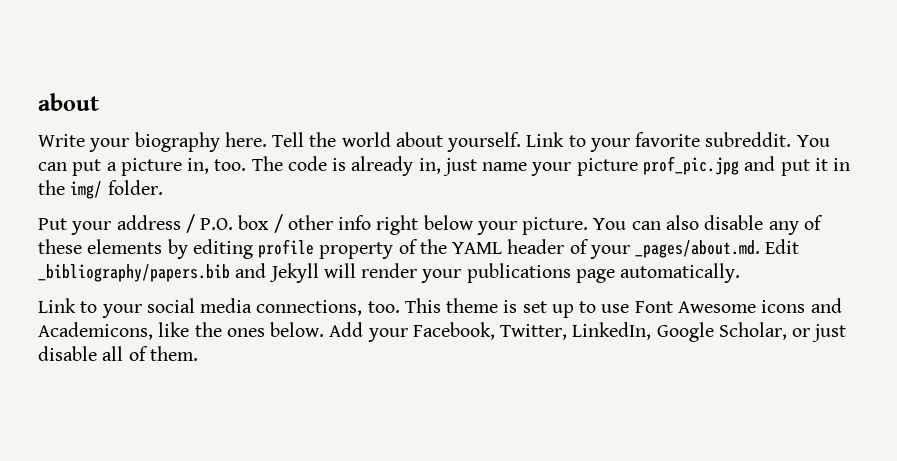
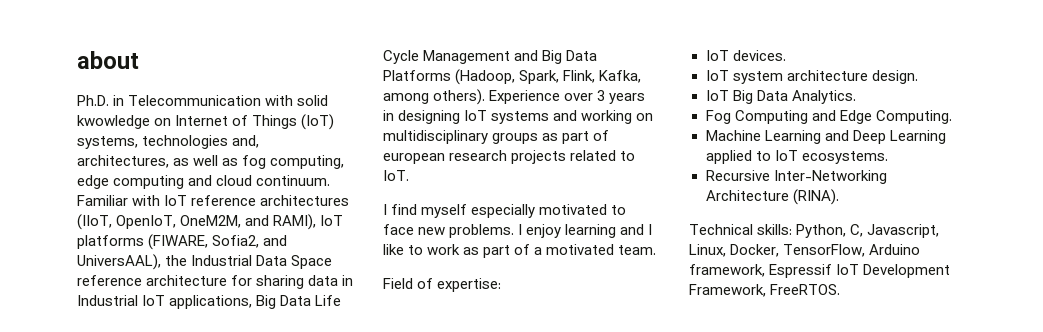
[38,132,830,152] [38,156,851,176] [38,180,163,199] [38,214,823,235] [38,239,800,259] [38,263,741,283] [38,298,842,318] [38,322,847,342] [38,346,198,361] Write your biography here. Tell the world about yourself. Link to your favorite subreddit. You can put a picture in, too. The code is already in, just name your picture prof_pic.jpg and put it in the img/ folder. // Put your address / P.O. box / other info right below your picture. You can also disable any of these elements by editing profile property of the YAML header of your _pages/about.md. Edit _bibliography/papers.bib and Jekyll will render your publications page automatically. // Link to your social media connections, too. This theme is set up to use Font Awesome icons and Academicons, like the ones below. Add your Facebook, Twitter, LinkedIn, Google Scholar, or just disable all of them. -> [77,95,329,106] [77,114,335,130] [77,135,260,149] [77,155,345,169] [77,175,331,189] [77,195,350,206] [77,214,344,230] [77,234,288,250] [77,254,333,270] [77,275,354,289] [77,295,342,309] [383,50,598,64] [383,69,642,85] [383,89,646,105] [383,110,654,124] [383,130,610,144] [383,150,636,164] [383,170,409,181] [383,204,627,218] [383,224,653,238] [383,244,657,258] [383,278,502,292] [705,50,786,61] [705,70,918,84] [705,90,856,104] [705,110,952,124] [705,130,946,144] [705,150,888,164] [705,170,887,184] [705,189,839,205] [689,224,940,238] [689,244,921,257] [689,264,951,278] [689,284,841,297] Ph.D. in Telecommunication with solid kwowledge on Internet of Things (IoT) systems, technologies and, architectures, as well as fog computing, edge computing and cloud continuum. Familiar with IoT reference architectures (IIoT, OpenIoT, OneM2M, and RAMI), IoT platforms (FIWARE, Sofia2, and UniversAAL), the Industrial Data Space reference architecture for sharing data in Industrial IoT applications, Big Data Life Cycle Management and Big Data Platforms (Hadoop, Spark, Flink, Kafka, among others). Experience over 3 years in designing IoT systems and working on multidisciplinary groups as part of european research projects related to IoT. // I find myself especially motivated to face new problems. I enjoy learning and I like to work as part of a motivated team. // Field of expertise: // IoT devices. // IoT system architecture design. // IoT Big Data Analytics. // Fog Computing and Edge Computing. // Machine Learning and Deep Learning applied to IoT ecosystems. // Recursive Inter-Networking Architecture (RINA). // Technical skills: Python, C, Javascript, Linux, Docker, TensorFlow, Arduino framework, Espressif IoT Development Framework, FreeRTOS.

